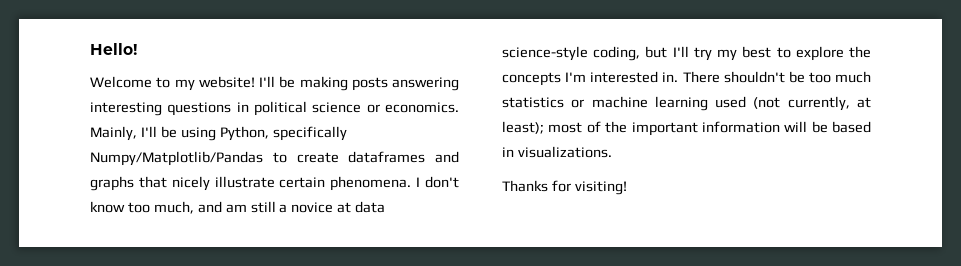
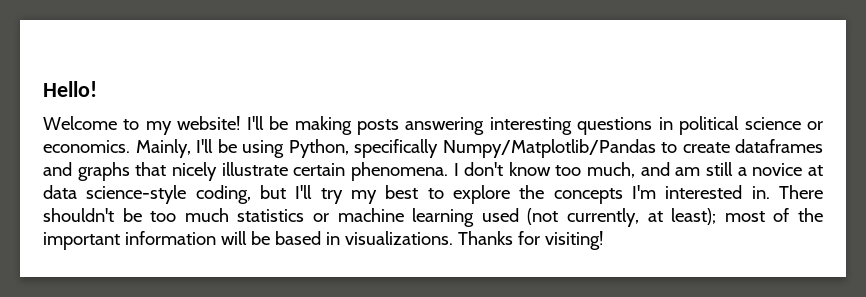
(612, 152) // -> (453, 238) none

